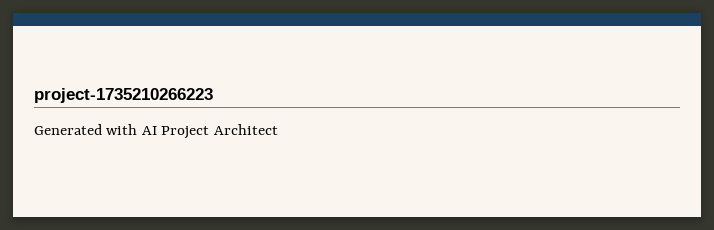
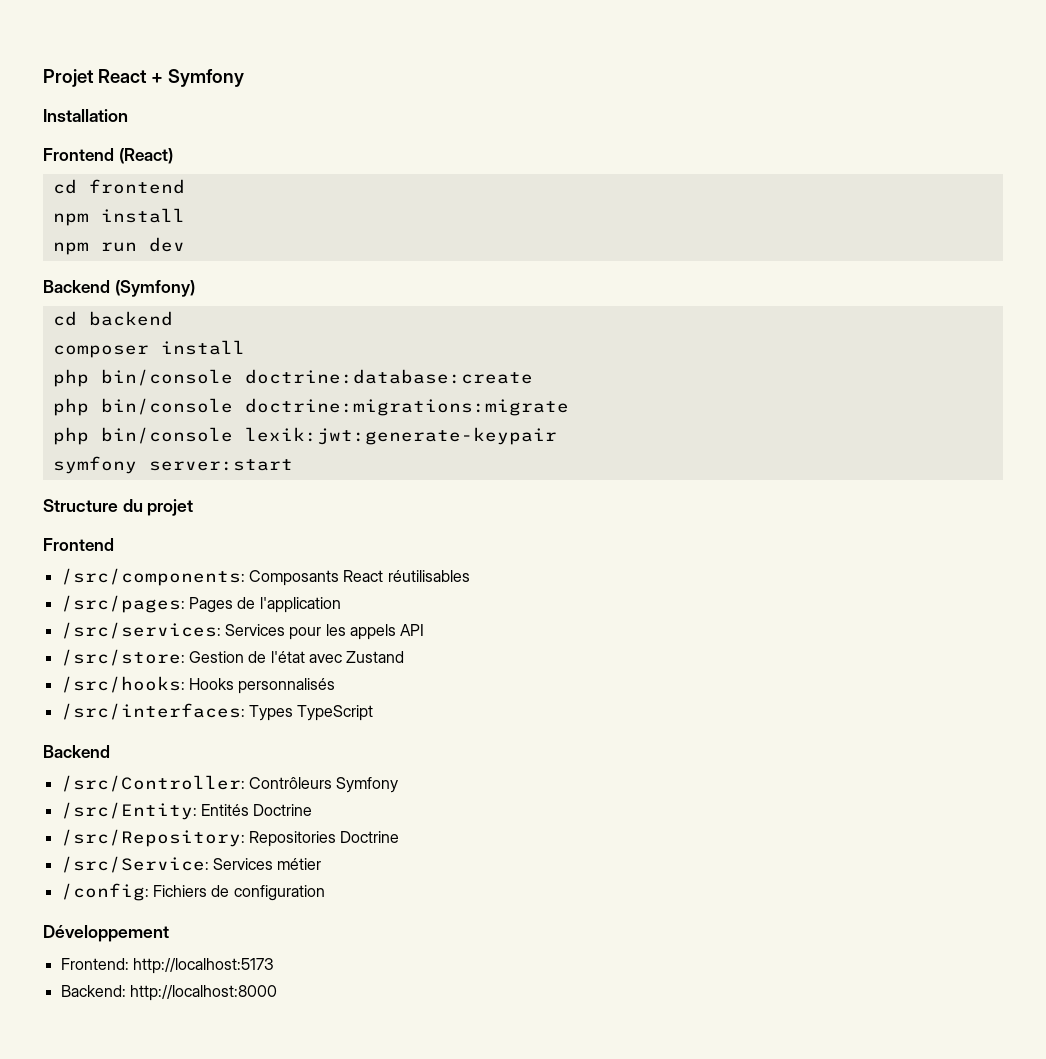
[34,88,213,103] [34,124,278,139] project-1735210266223 // Generated with AI Project Architect -> [43,69,244,87] [43,109,128,122] [43,148,173,164] [52,179,185,194] [52,208,185,226] [52,237,185,255] [43,280,195,297] [52,311,173,326] [52,340,245,358] [52,369,533,387] [52,398,569,416] [52,427,557,445] [52,456,293,474] [43,499,194,516] [43,538,114,551] [60,568,470,586] [60,595,341,613] [60,622,425,640] [60,649,405,666] [60,676,336,694] [60,703,374,721] [43,745,110,758] [60,775,399,793] [60,802,313,820] [60,829,400,847] [60,856,322,873] [60,883,325,901] [43,925,169,942] [60,958,274,974] [60,985,277,1001] Projet React + Symfony // Installation // Frontend (React) // cd frontend // npm install // npm run dev // Backend (Symfony) // cd backend // composer install // php bin/console doctrine:database:create // php bin/console doctrine:migrations:migrate // php bin/console lexik:jwt:generate-keypair // symfony server:start // Structure du projet // Frontend // /src/components: Composants React réutilisables // /src/pages: Pages de l'application // /src/services: Services pour les appels API // /src/store: Gestion de l'état avec Zustand // /src/hooks: Hooks personnalisés // /src/interfaces: Types TypeScript // Backend // /src/Controller: Contrôleurs Symfony // /src/Entity: Entités Doctrine // /src/Repository: Repositories Doctrine // /src/Service: Services métier // /config: Fichiers de configuration // Développement // Frontend: http://localhost:5173 // Backend: http://localhost:8000

